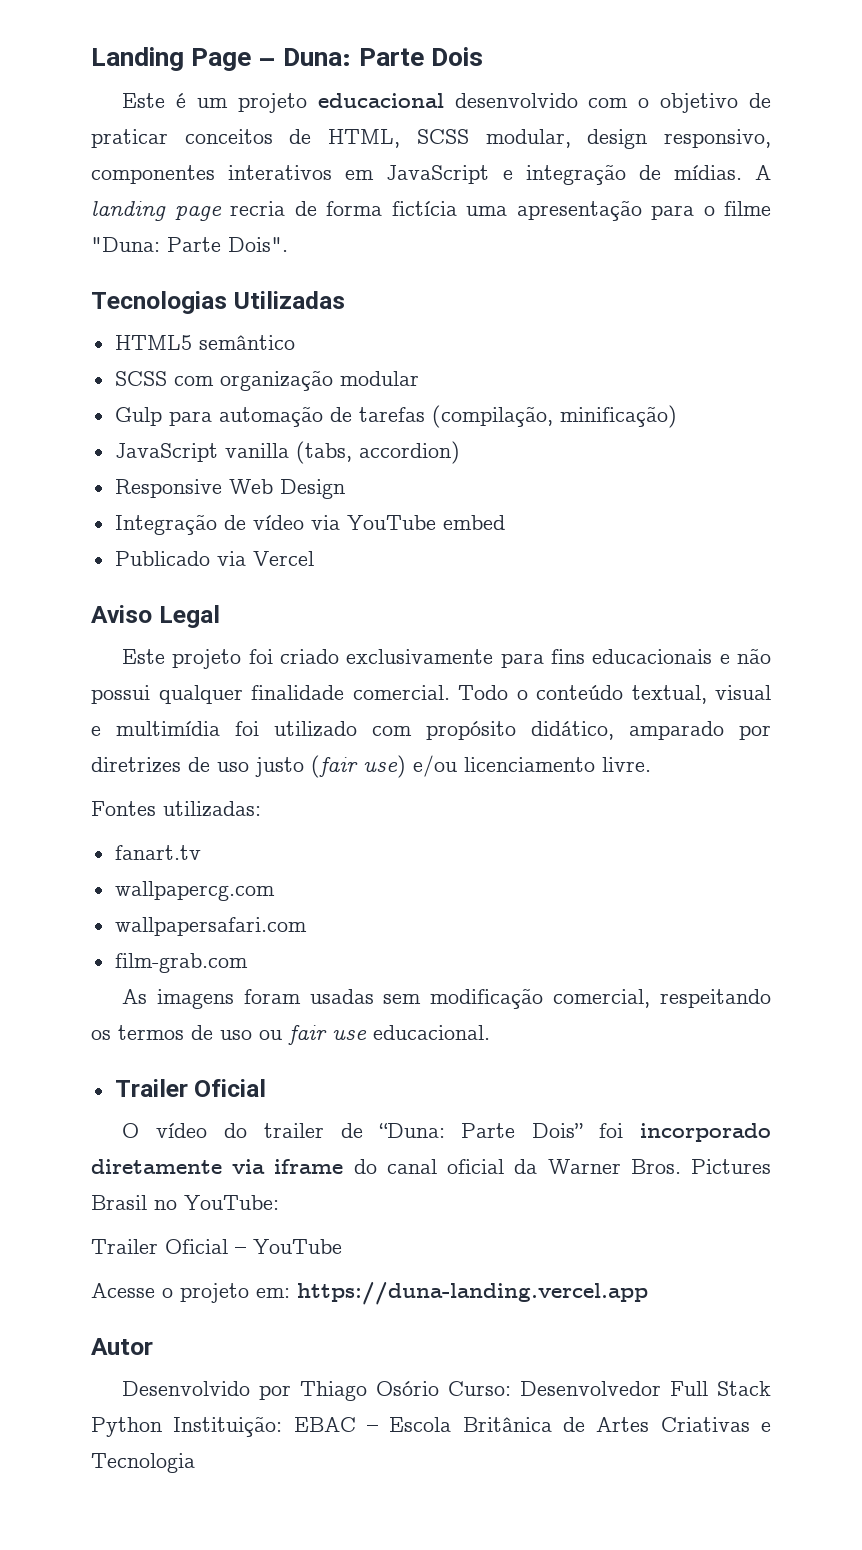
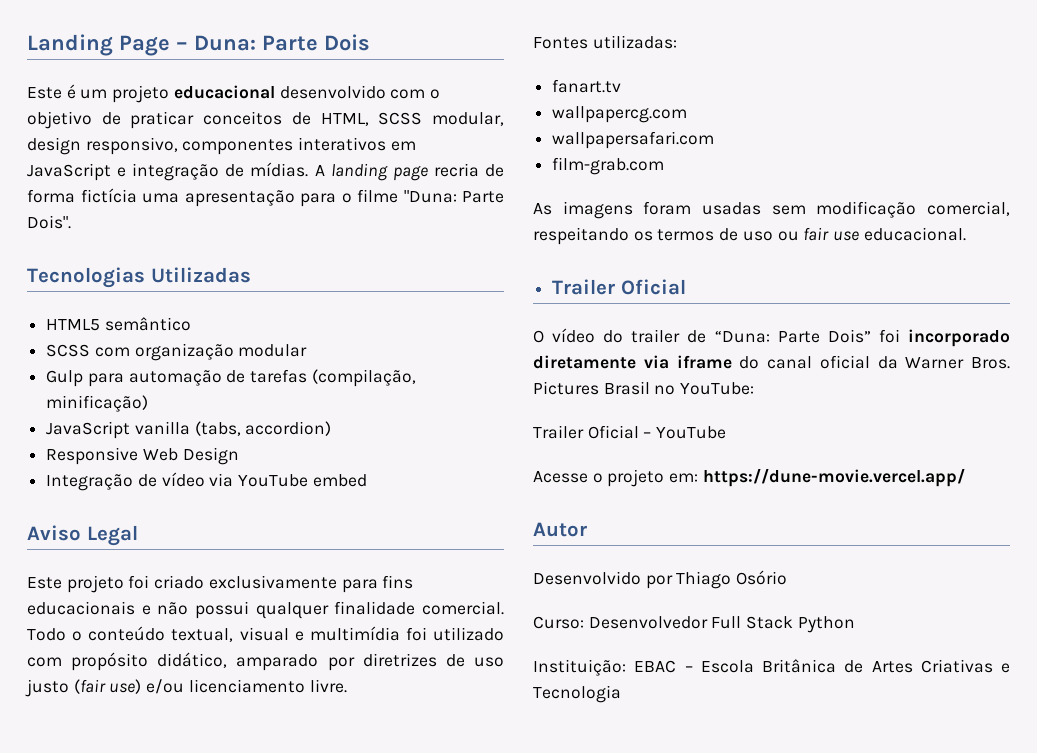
[114,551,314,566] // Publicado via Vercel -> (367, 480) none
[297,1282,648,1305] https://duna-landing.vercel.app -> [702,468,965,487] https://dune-movie.vercel.app/
(440, 1388) none -> (788, 577) //
(162, 1427) none -> (855, 624) //

